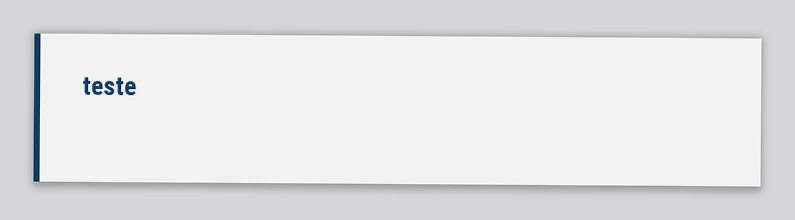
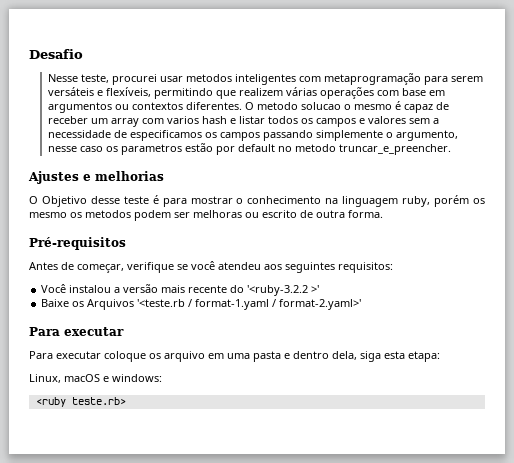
[82,76,137,96] teste -> [29,49,83,59] [48,73,484,85] [48,87,446,99] [48,101,450,113] [48,116,440,127] [48,130,459,141] [48,143,452,155] [28,171,164,184] [29,195,485,207] [29,210,383,221] [29,237,126,250] [29,261,393,273] [41,284,320,296] [41,299,362,310] [29,327,124,336] [29,351,440,362] [29,374,162,383] [35,397,126,407] Desafio // Nesse teste, procurei usar metodos inteligentes com metaprogramação para serem versáteis e flexíveis, permitindo que realizem várias operações com base em argumentos ou contextos diferentes. O metodo solucao o mesmo é capaz de receber um array com varios hash e listar todos os campos e valores sem a necessidade de especificamos os campos passando simplemente o argumento, nesse caso os parametros estão por default no metodo truncar_e_preencher. // Ajustes e melhorias // O Objetivo desse teste é para mostrar o conhecimento na linguagem ruby, porém os mesmo os metodos podem ser melhoras ou escrito de outra forma. // Pré-requisitos // Antes de começar, verifique se você atendeu aos seguintes requisitos: // Você instalou a versão mais recente do '<ruby-3.2.2 >' // Baixe os Arquivos '<teste.rb / format-1.yaml / format-2.yaml>' // Para executar // Para executar coloque os arquivo em uma pasta e dentro dela, siga esta etapa: // Linux, macOS e windows: // <ruby teste.rb>

